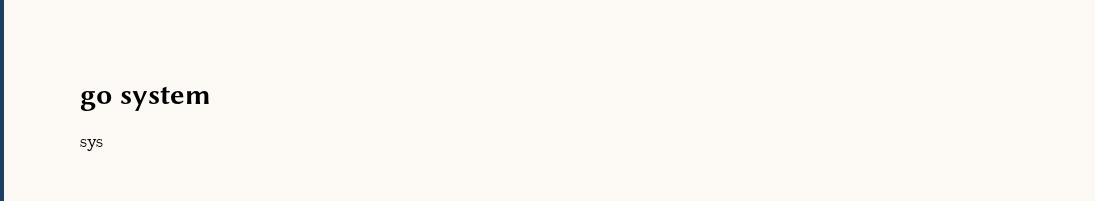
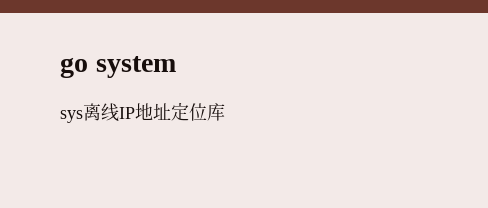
(103, 145) none -> [83,102,225,122] 离线IP地址定位库

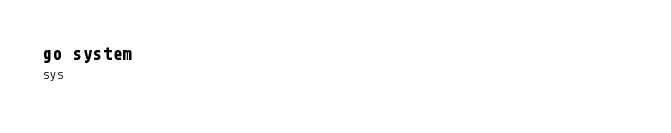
[83,102,225,122] 离线IP地址定位库 -> (63, 76) none

